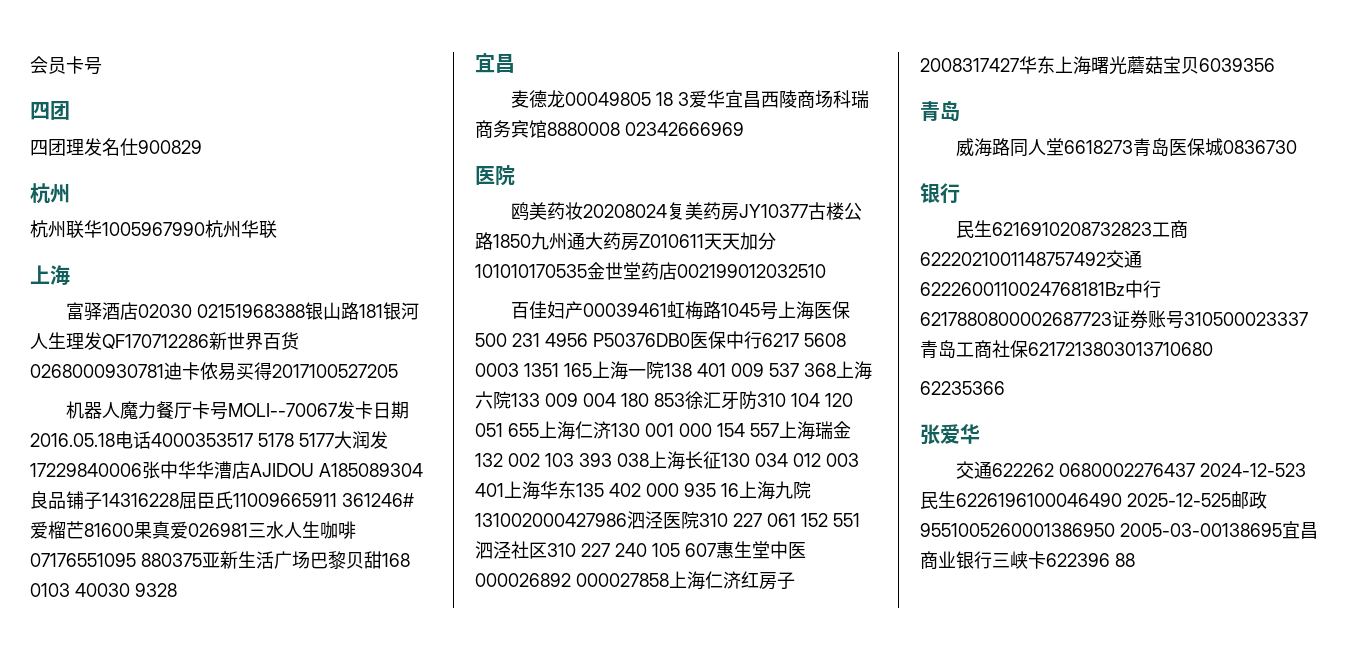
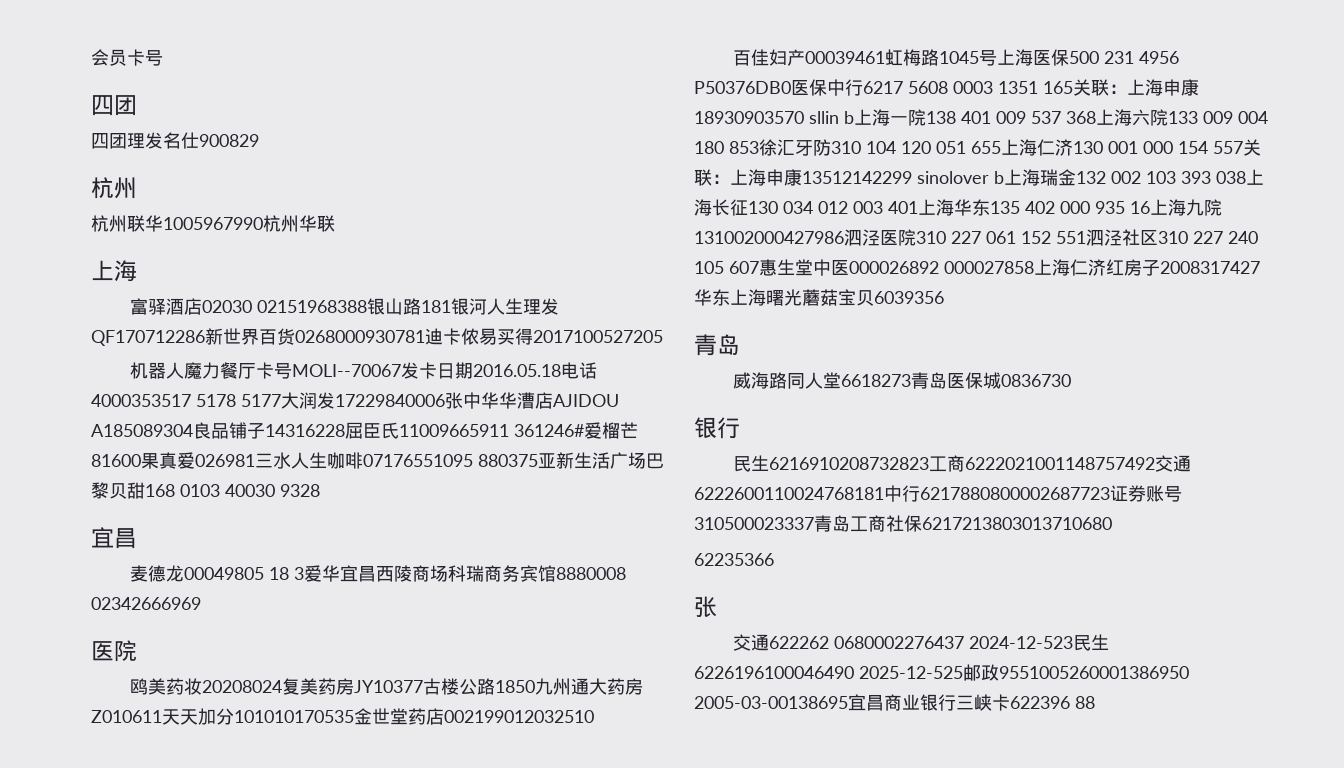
(592, 370) none -> [1073,79,1199,96] [694,111,854,124] 关联：上海申康18930903570 sllin b
(779, 430) none -> [1243,139,1261,156] [694,169,1004,186] 关联：上海申康13512142299 sinolover b
[920,282,1125,296] 6222600110024768181Bz -> [694,487,884,500] 6222600110024768181
[940,424,980,444] 爱华 -> (717, 607) none

